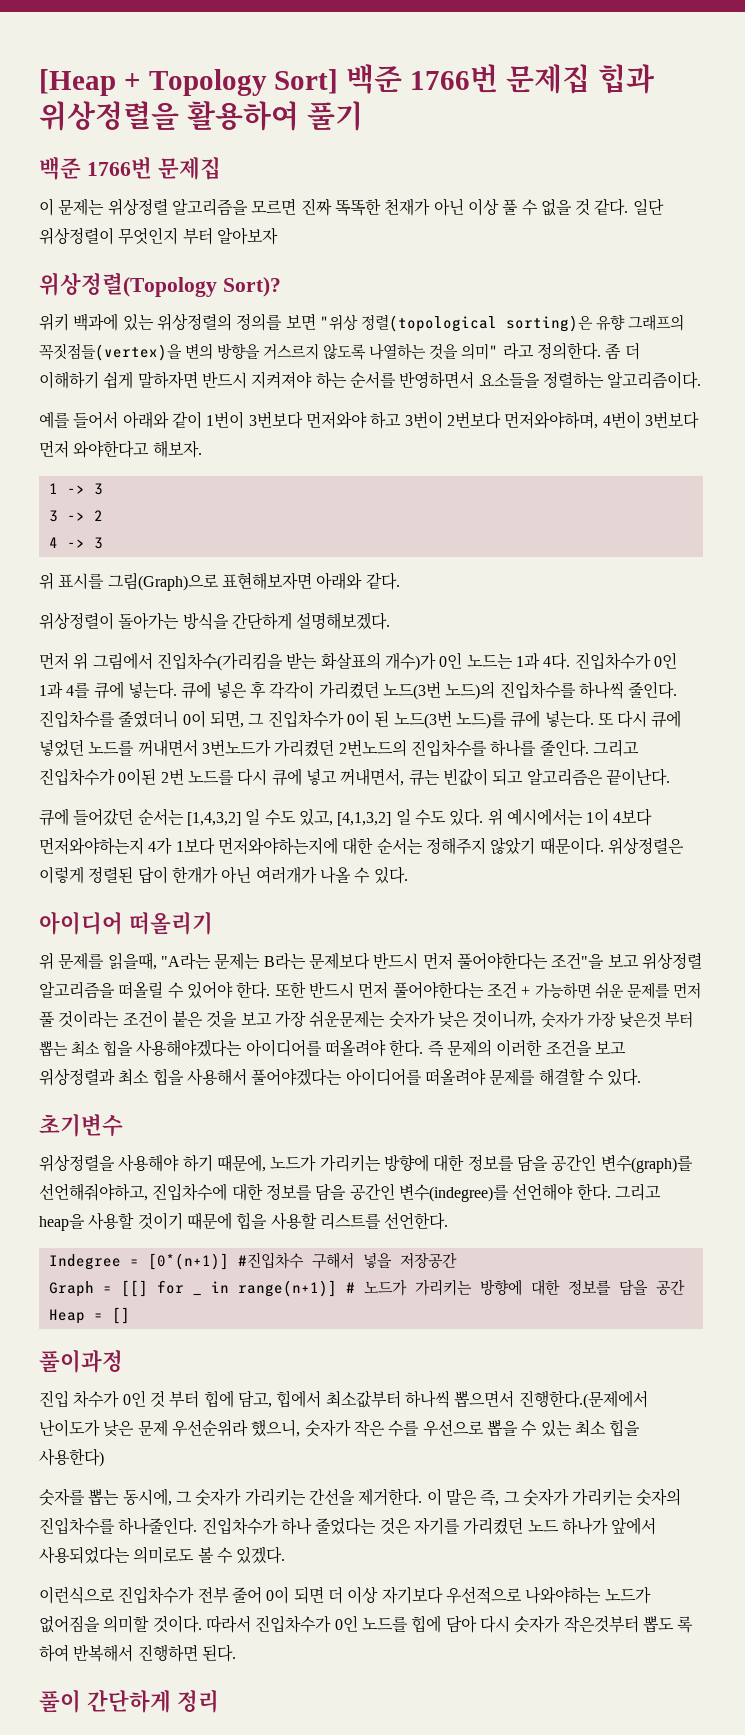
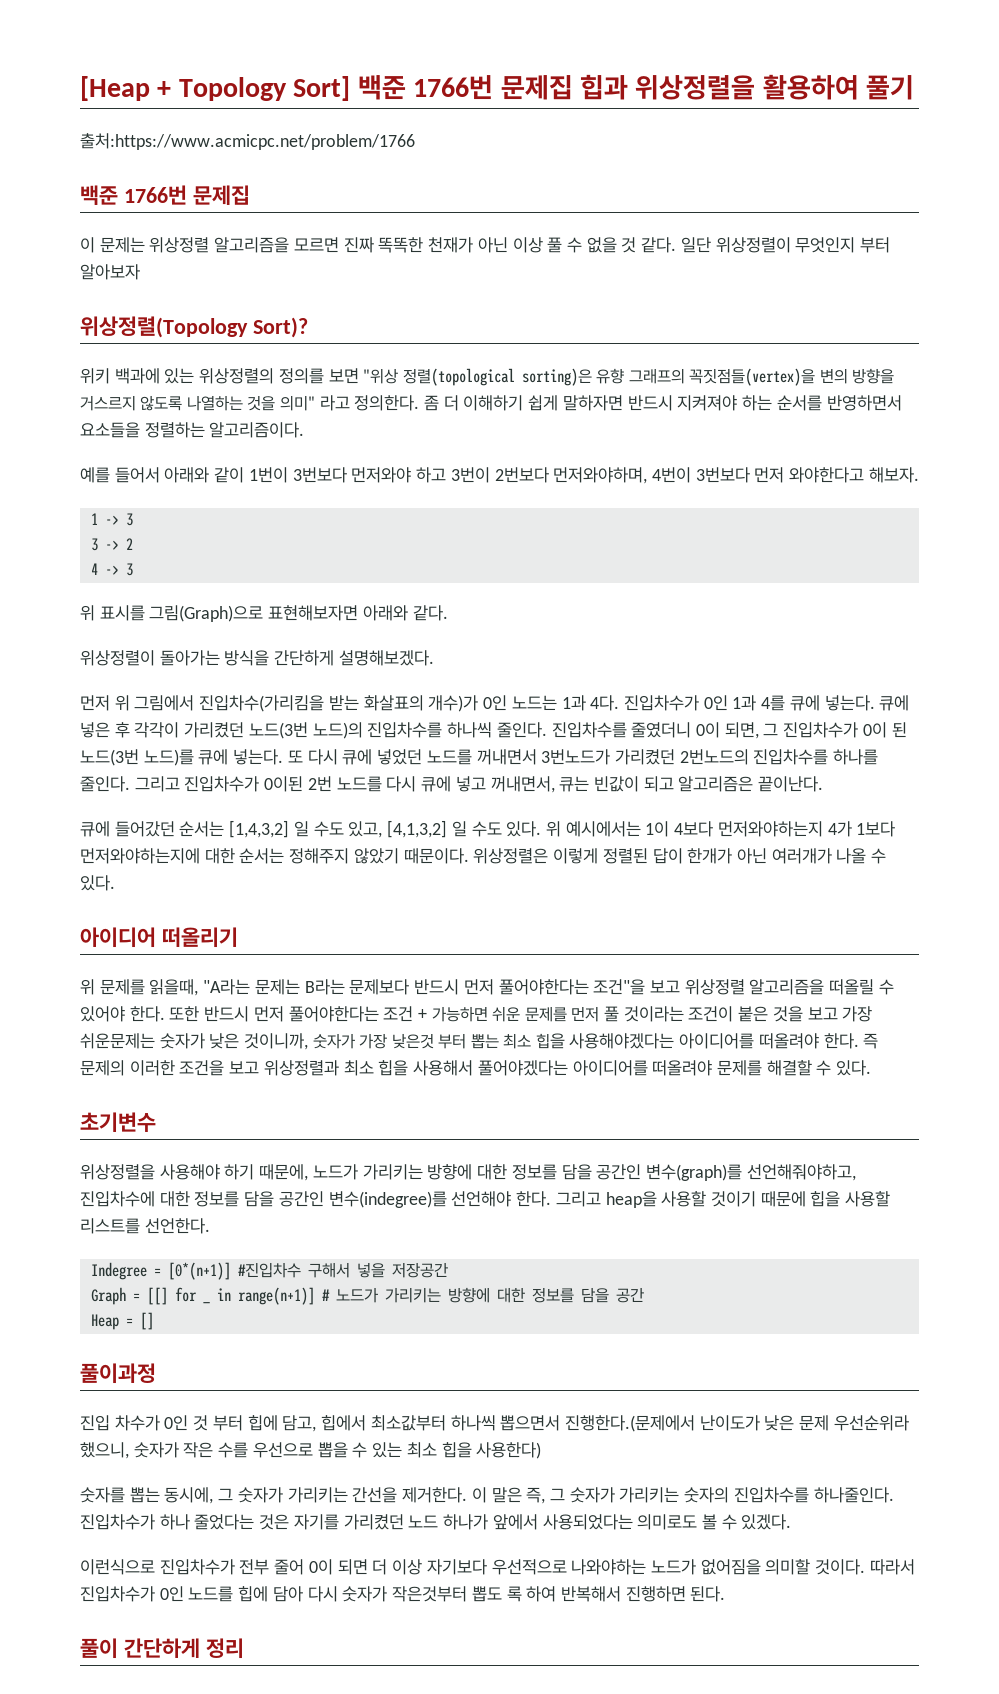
(363, 116) none -> [80,133,415,150] // 출처:https://www.acmicpc.net/problem/1766

